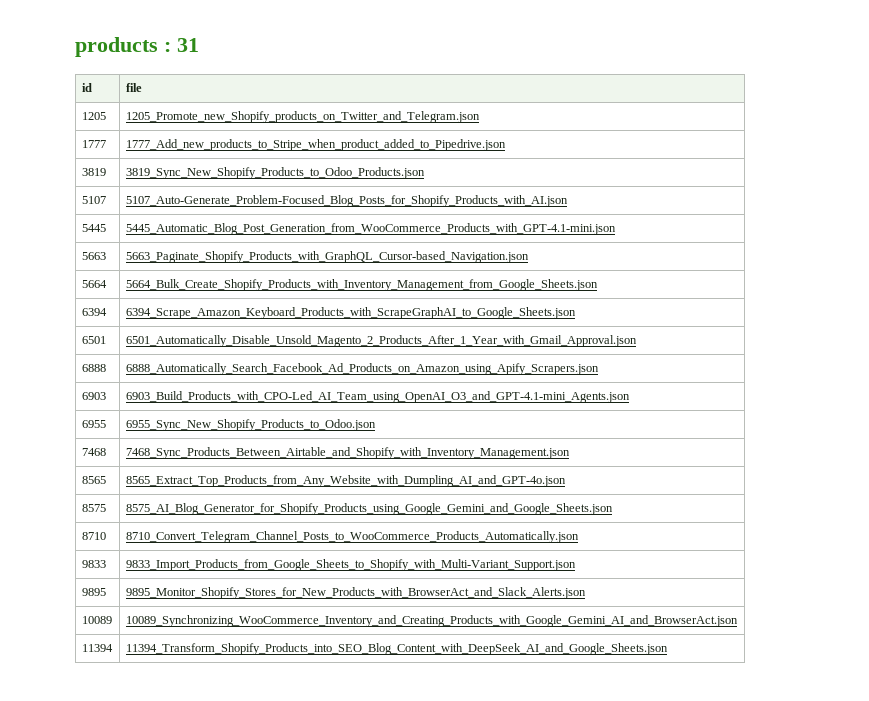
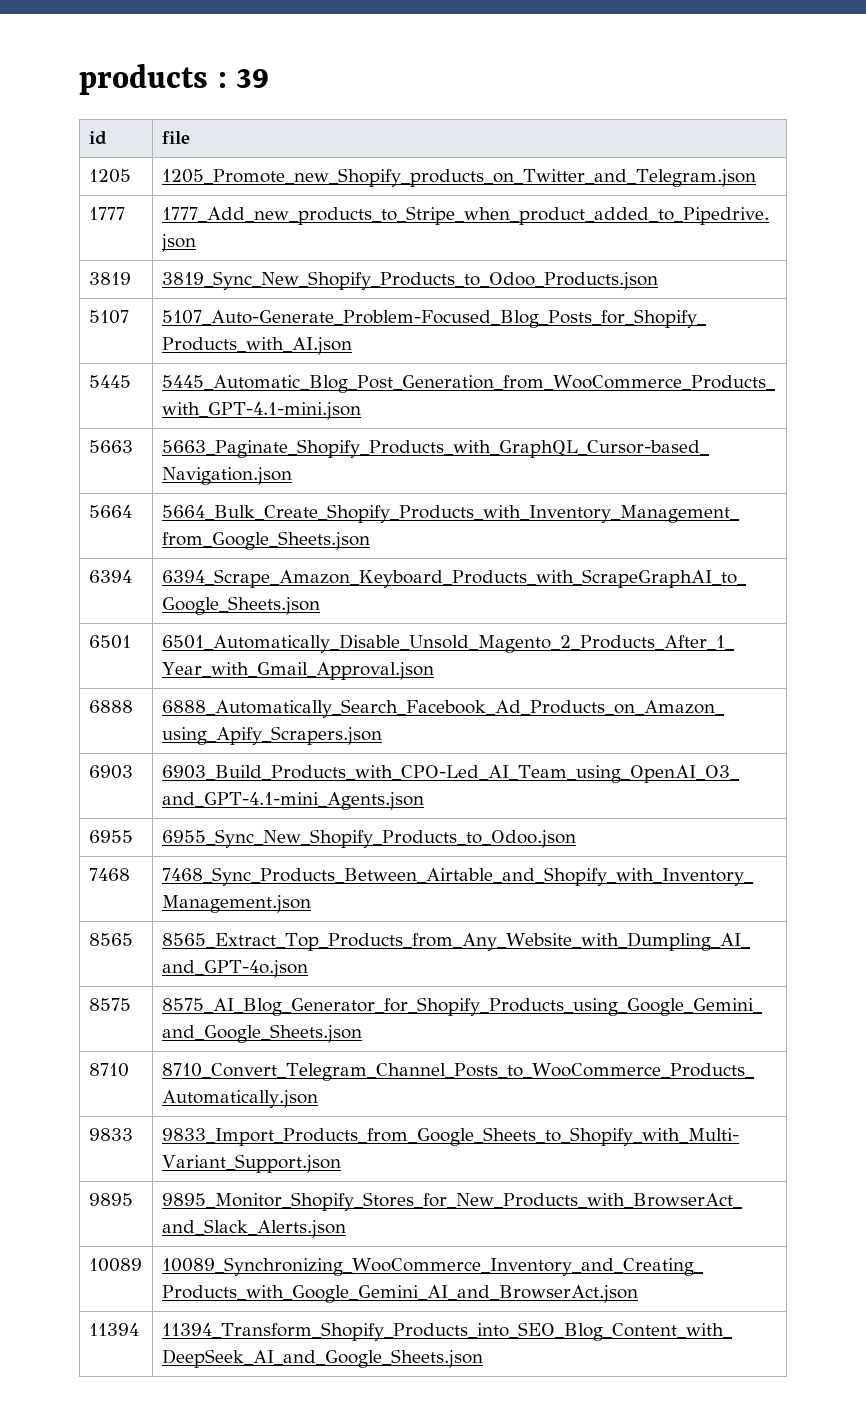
[177,38,199,52] 31 -> [236,69,270,88] 39

